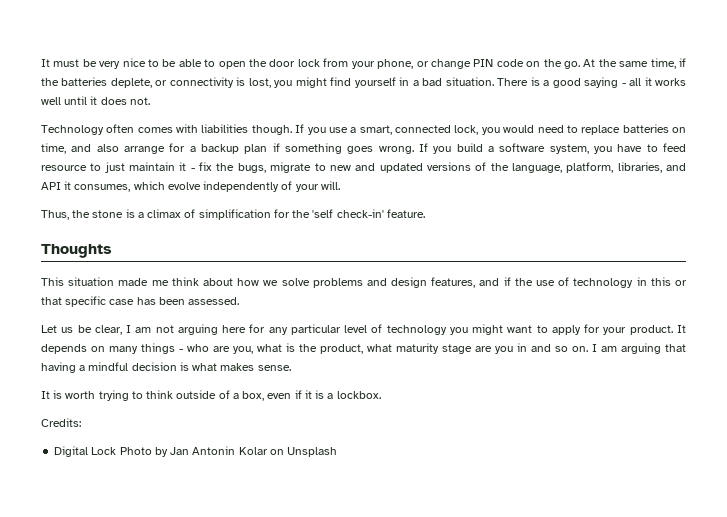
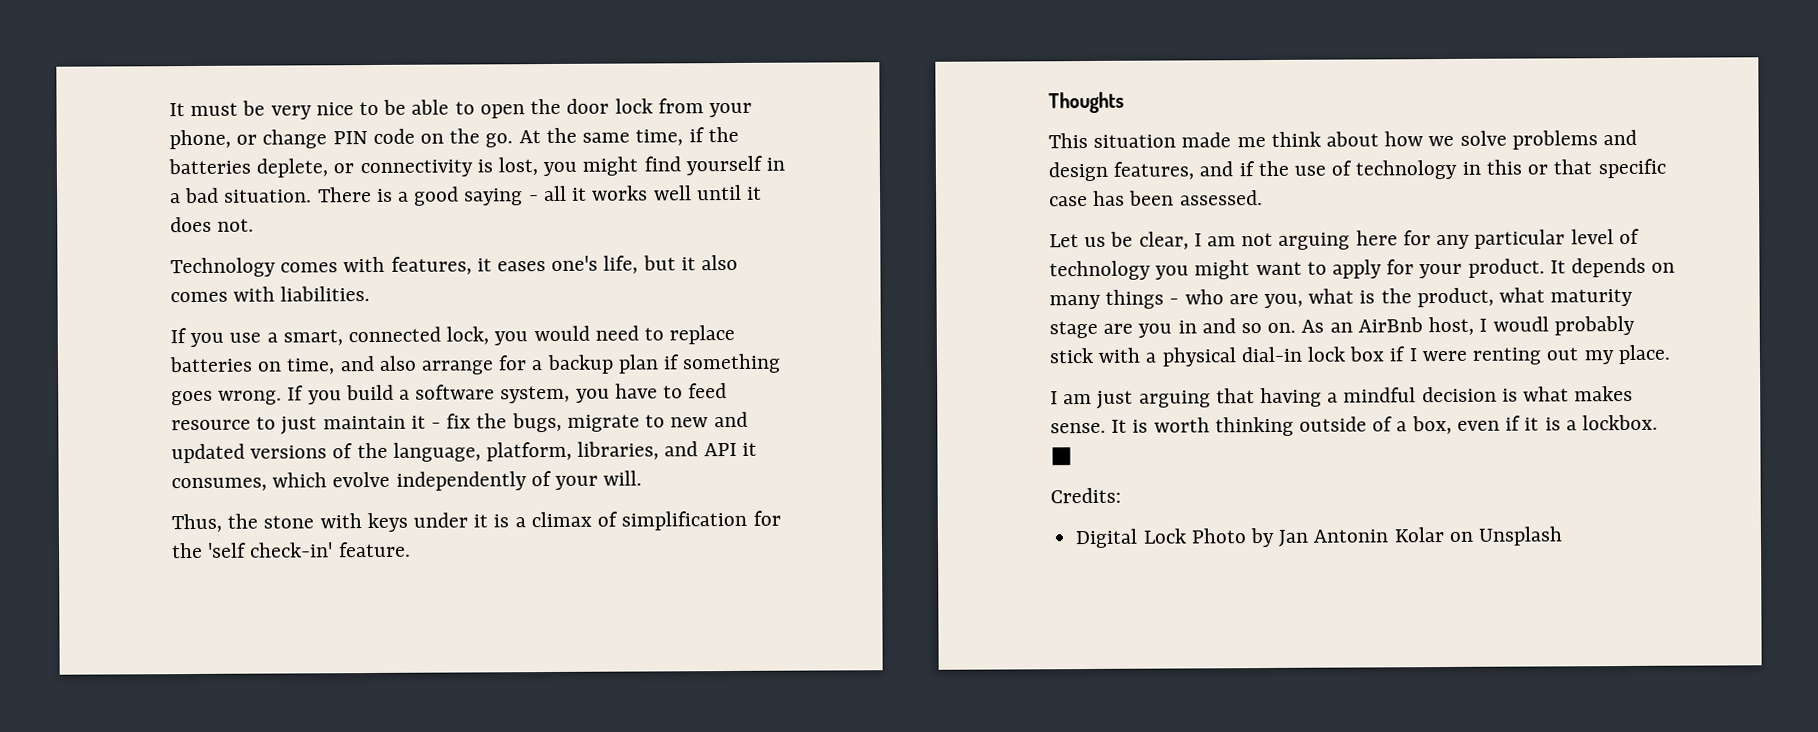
[106,124,292,135] often comes with liabilities though. -> [280,254,739,275] [170,286,371,303] comes with features, it eases one's life, but it also comes with liabilities. //
(124, 214) none -> [319,512,489,533] with keys under it
[592,344,617,352] I am -> [1301,315,1635,336] [1049,344,1670,367] [1050,390,1134,409] As an AirBnb host, I woudl probably stick with a physical dial-in lock box if I were renting out my place. // I am just
(291, 368) // -> (1106, 428) none
[98,390,174,401] trying to think -> [1214,416,1294,437] thinking
(381, 395) none -> [1050,447,1073,466] ■

